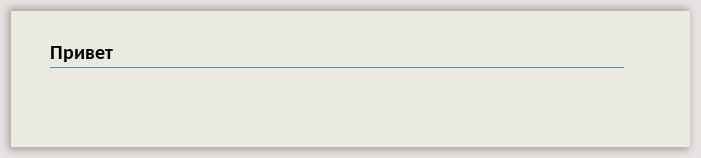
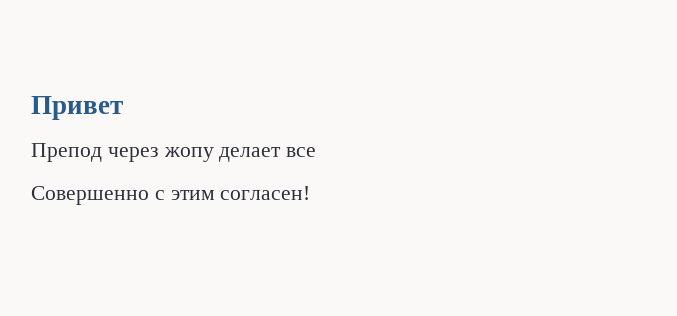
(113, 54) none -> [31,143,317,162] [31,186,311,205] // Препод через жопу делает все // Совершенно с этим согласен!

